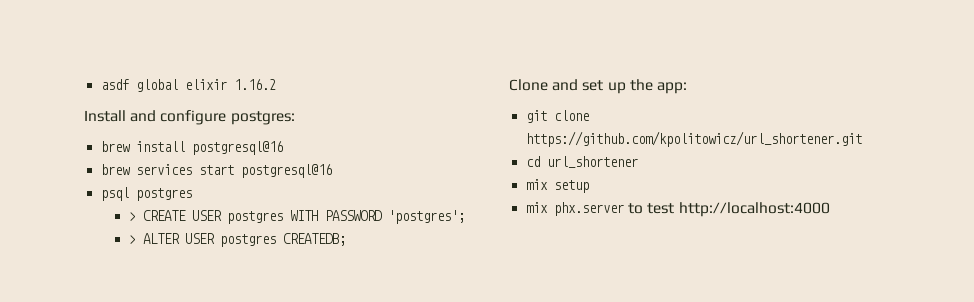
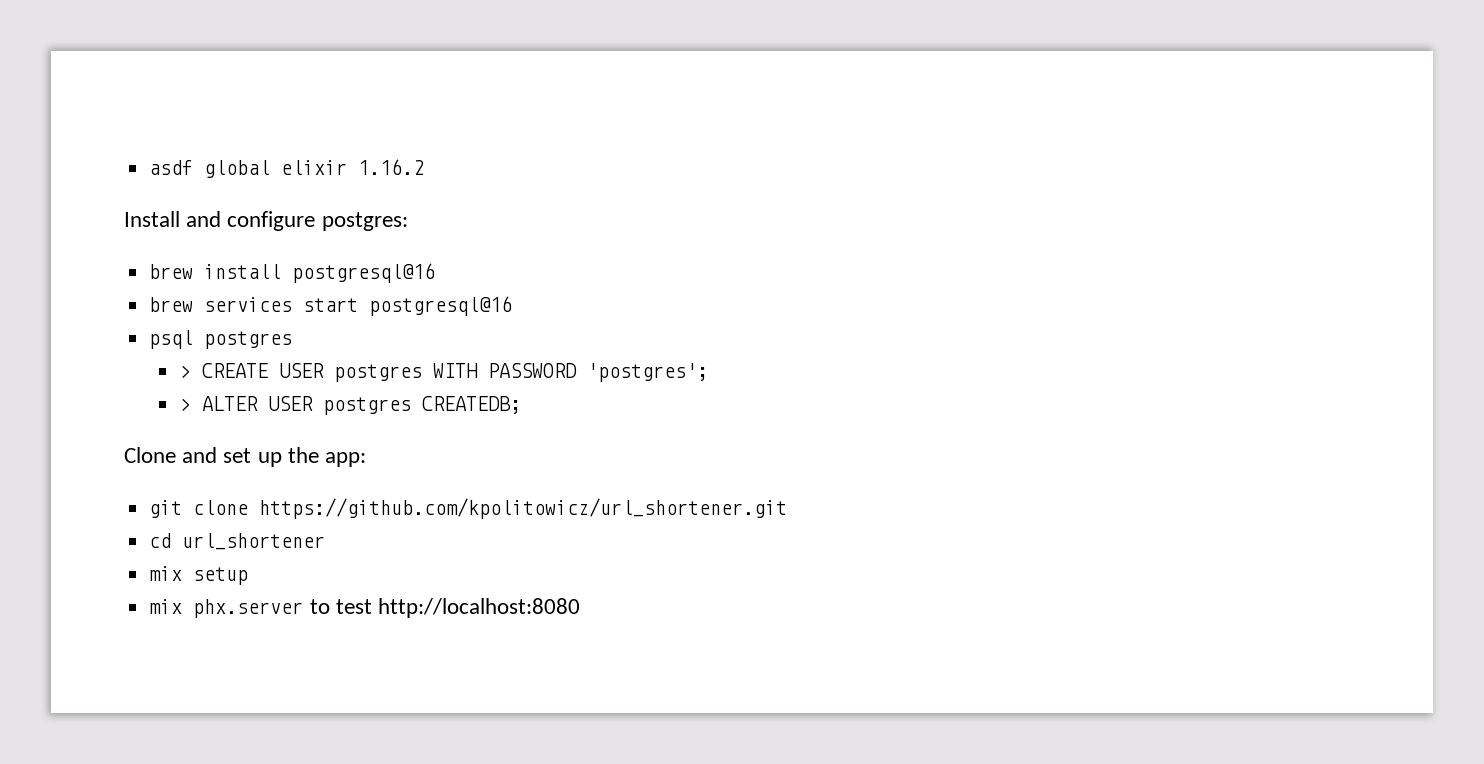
[678,202,830,217] http://localhost:4000 -> [377,598,580,618] http://localhost:8080

